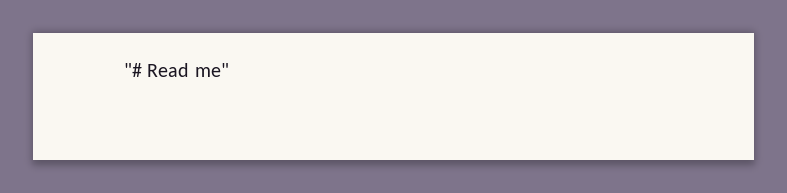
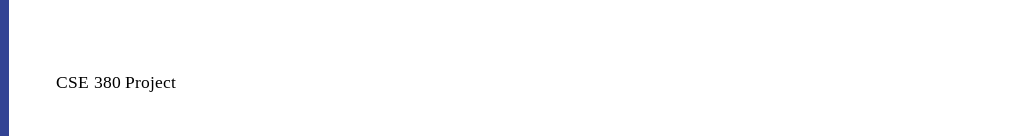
[124,63,229,77] "# Read me" -> [56,77,177,92] CSE 380 Project

